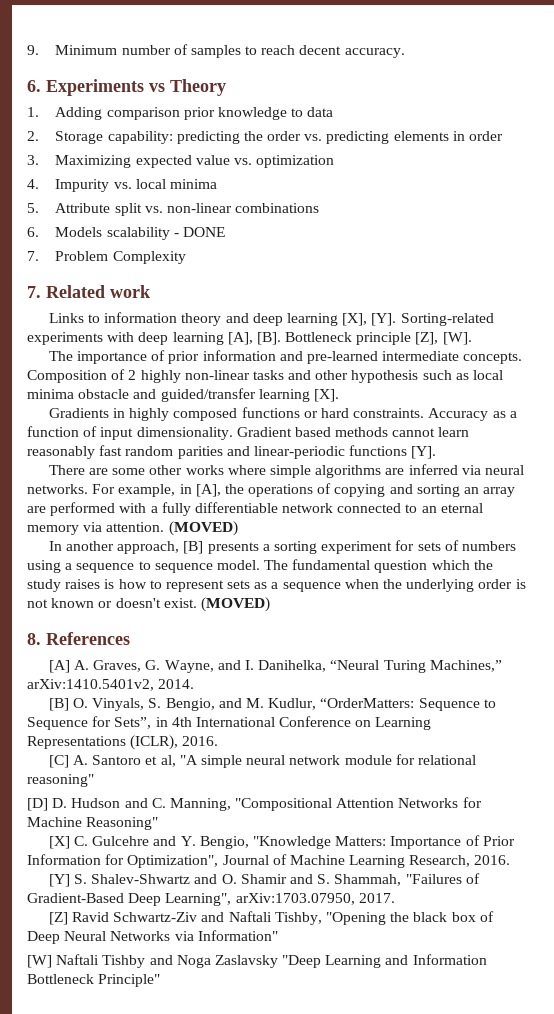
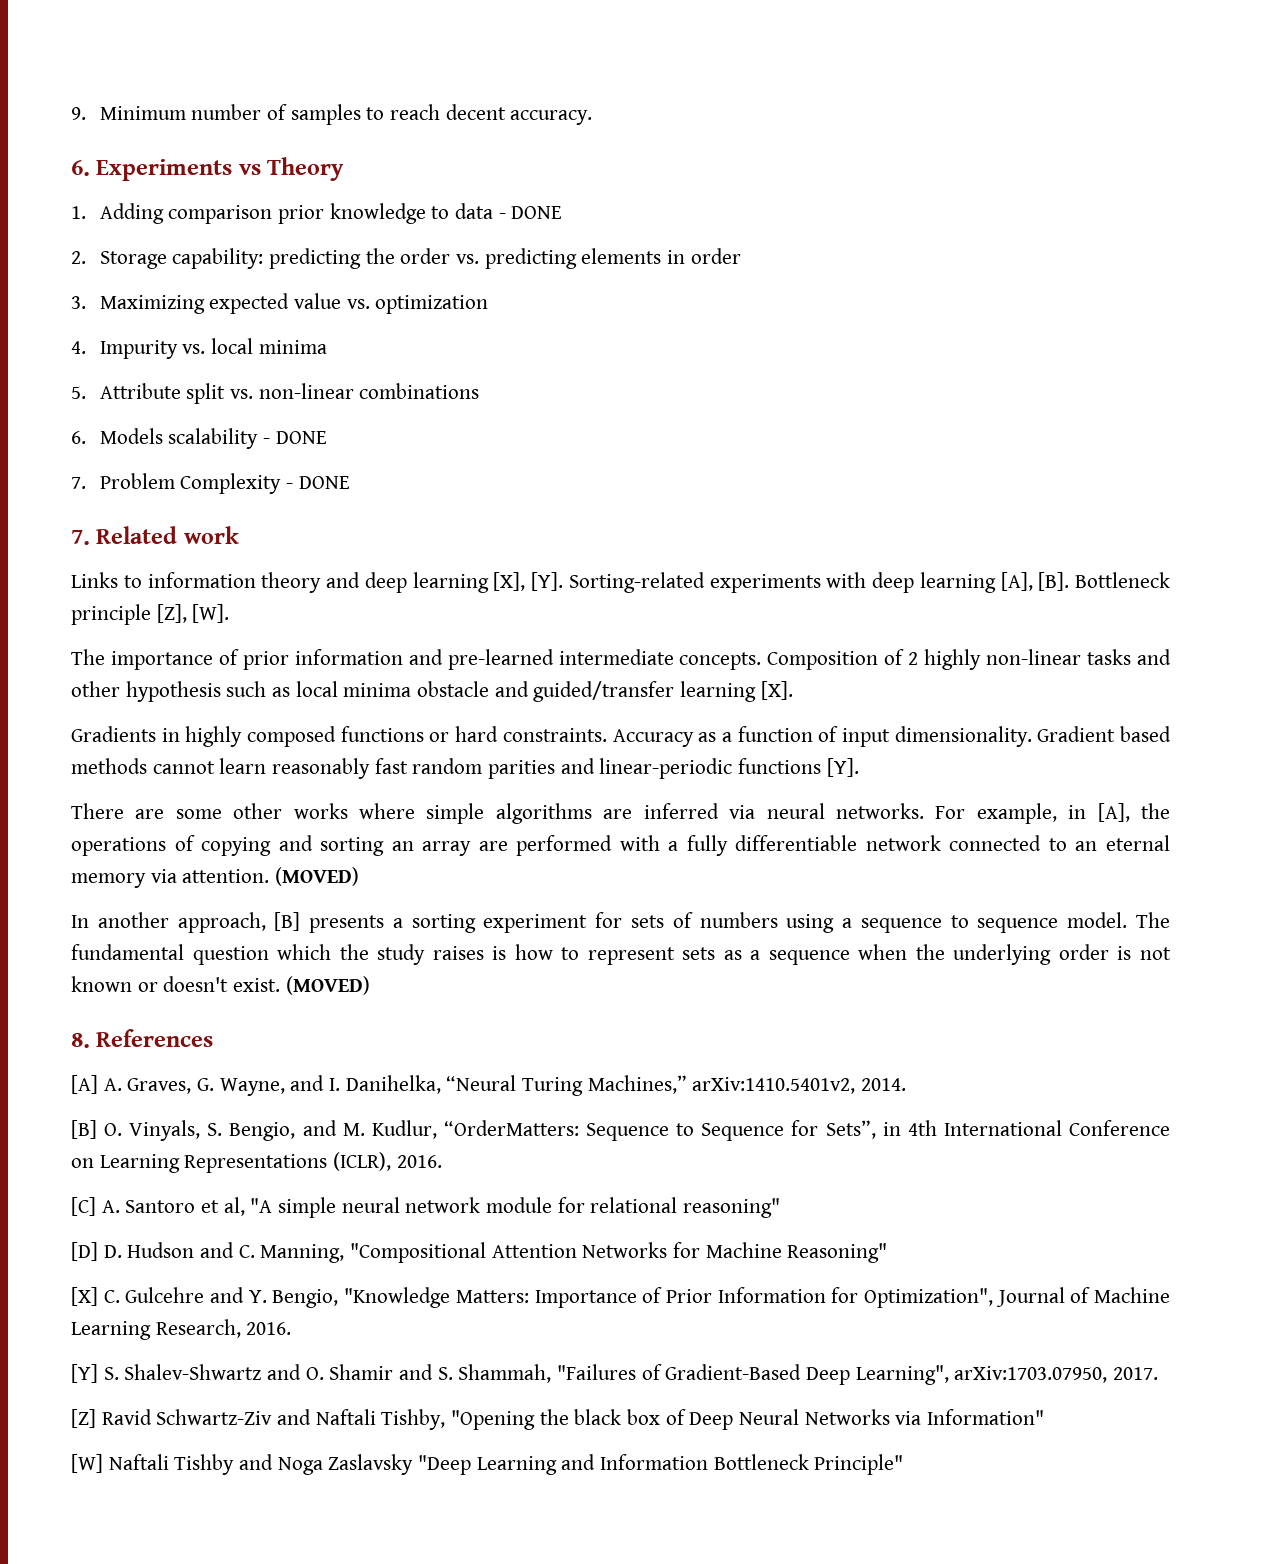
(334, 112) none -> [498,206,563,219] - DONE
(186, 257) none -> [286,476,350,489] - DONE

